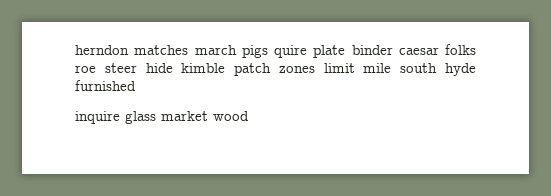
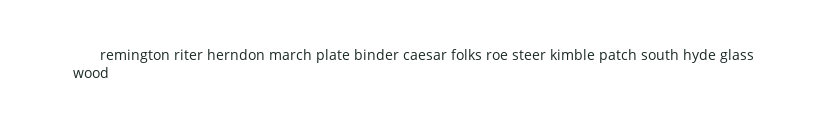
[75,45,307,58] herndon matches march pigs quire -> [99,49,312,63] remington riter herndon march
[145,63,173,73] hide -> (546, 55) none
[278,63,476,76] [75,80,136,91] [75,111,208,124] zones limit mile south hyde furnished // inquire glass market -> [640,49,754,63] south hyde glass

